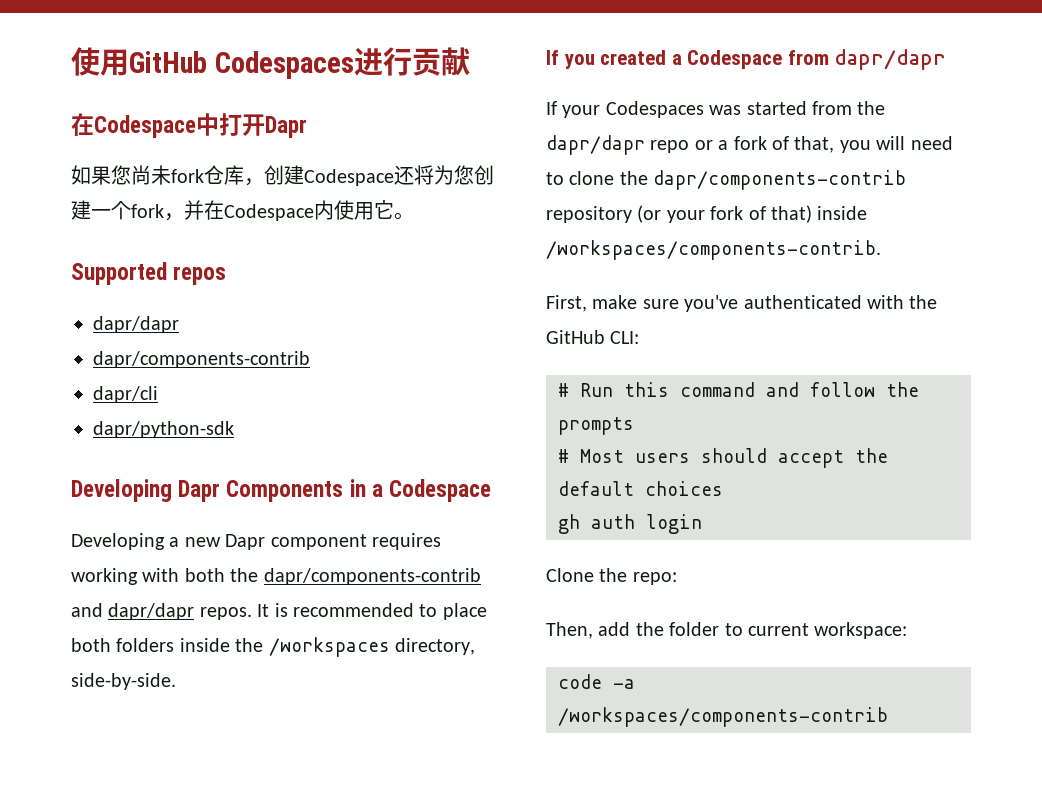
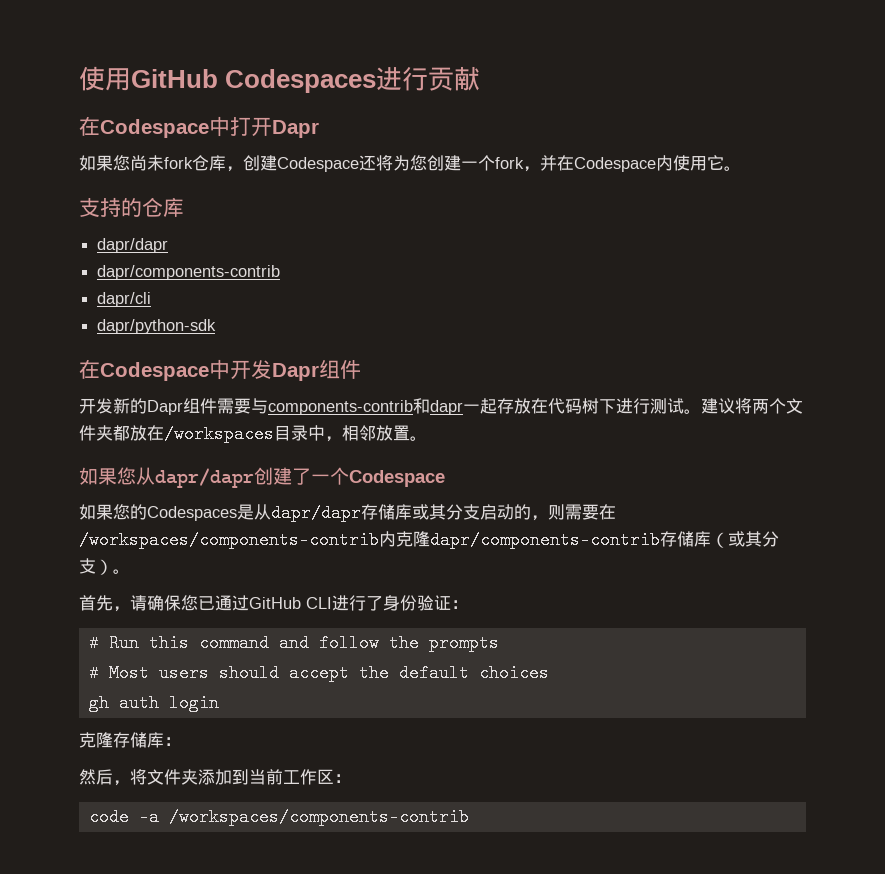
[71,262,227,285] Supported repos -> [79,197,184,217] 支持的仓库
[71,479,492,502] [71,533,441,550] [71,568,481,585] [71,603,487,620] [71,637,475,657] [71,673,176,690] [546,49,947,70] [546,101,886,118] [546,135,953,155] [546,170,907,190] [546,205,868,223] [546,240,881,260] [546,295,938,312] [546,330,640,344] Developing Dapr Components in a Codespace // Developing a new Dapr component requires working with both the dapr/components-contrib and dapr/dapr repos. It is recommended to place both folders inside the /workspaces directory, side-by-side. // If you created a Codespace from dapr/dapr // If your Codespaces was started from the dapr/dapr repo or a fork of that, you will need to clone the dapr/components-contrib repository (or your fork of that) inside /workspaces/components-contrib. // First, make sure you've authenticated with the GitHub CLI: -> [79,359,361,381] [79,398,803,415] [79,425,427,443] [79,467,445,488] [79,504,616,522] [79,531,779,549] [79,558,130,575] [79,595,468,612] 在Codespace中开发Dapr组件 // 开发新的Dapr组件需要与components-contrib和dapr一起存放在代码树下进行测试。建议将两个文件夹都放在/workspaces目录中，相邻放置。 // 如果您从dapr/dapr创建了一个Codespace // 如果您的Codespaces是从dapr/dapr存储库或其分支启动的，则需要在/workspaces/components-contrib内克隆dapr/components-contrib存储库（或其分支）。 // 首先，请确保您已通过GitHub CLI进行了身份验证：
[546,568,677,585] [546,622,908,639] Clone the repo: // Then, add the folder to current workspace: -> [79,732,181,748] [79,769,351,786] 克隆存储库： // 然后，将文件夹添加到当前工作区：

